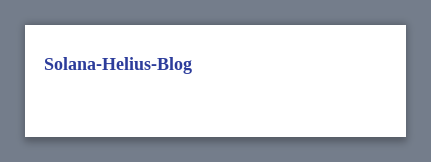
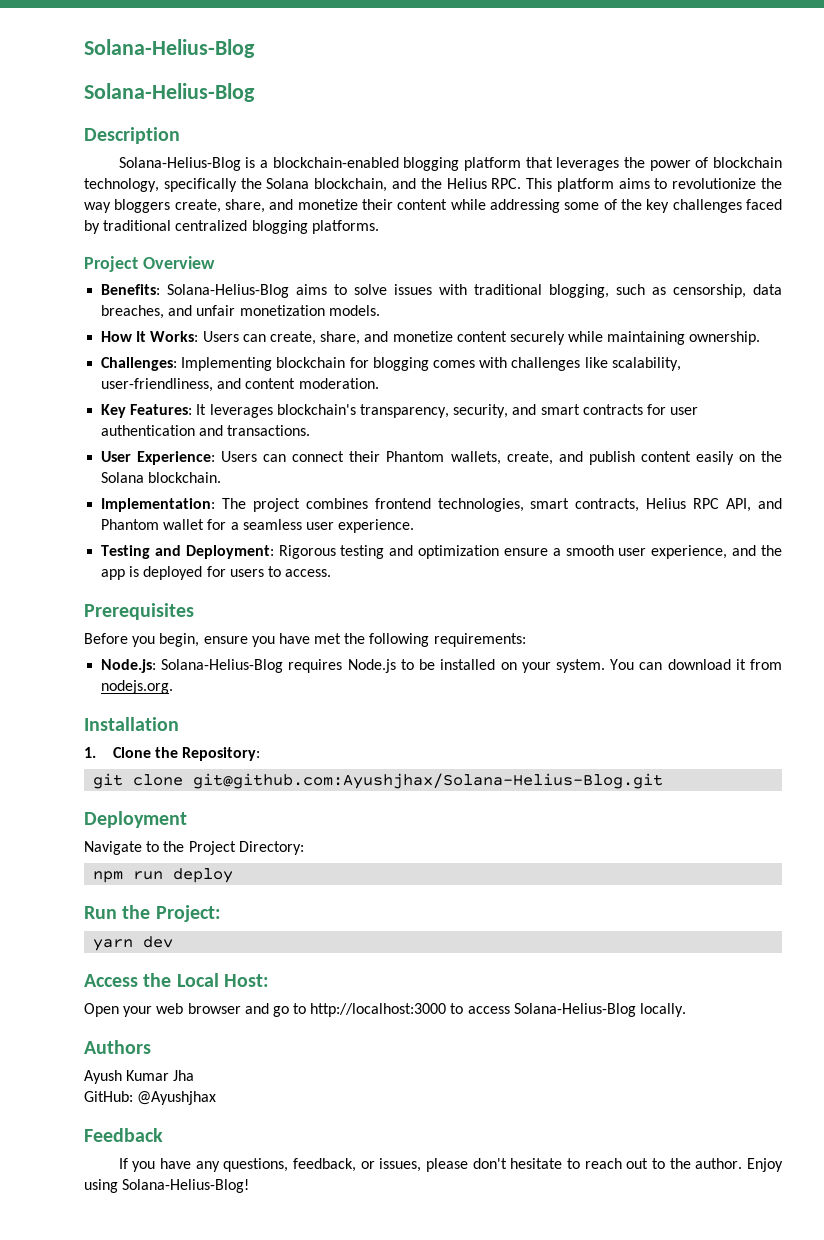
[44,57,192,74] Solana-Helius-Blog -> [84,39,255,58] [84,83,255,102] [84,127,180,144] [118,157,782,171] [84,178,783,192] [84,199,783,213] [84,220,379,234] [84,256,215,272] [101,284,782,298] [101,305,380,319] [101,331,761,345] [101,357,681,371] [101,378,379,392] [101,404,699,418] [101,425,311,436] [101,451,782,465] [101,472,222,483] [101,498,782,512] [101,519,415,533] [101,545,783,559] [101,566,332,580] [84,603,194,620] [84,633,526,647] [101,659,783,673] [101,680,174,694] [84,717,179,731] [84,747,261,761] [93,773,664,789] [84,811,187,828] [84,841,304,855] [93,868,234,883] [84,905,221,922] [93,936,174,951] [84,973,269,987] [84,1003,687,1017] [84,1040,151,1054] [84,1070,195,1084] [84,1091,217,1105] [84,1128,163,1142] [118,1158,784,1172] [84,1179,250,1193] Solana-Helius-Blog // Solana-Helius-Blog // Description // Solana-Helius-Blog is a blockchain-enabled blogging platform that leverages the power of blockchain technology, specifically the Solana blockchain, and the Helius RPC. This platform aims to revolutionize the way bloggers create, share, and monetize their content while addressing some of the key challenges faced by traditional centralized blogging platforms. // Project Overview // Benefits: Solana-Helius-Blog aims to solve issues with traditional blogging, such as censorship, data breaches, and unfair monetization models. // How It Works: Users can create, share, and monetize content securely while maintaining ownership. // Challenges: Implementing blockchain for blogging comes with challenges like scalability, user-friendliness, and content moderation. // Key Features: It leverages blockchain's transparency, security, and smart contracts for user authentication and transactions. // User Experience: Users can connect their Phantom wallets, create, and publish content easily on the Solana blockchain. // Implementation: The project combines frontend technologies, smart contracts, Helius RPC API, and Phantom wallet for a seamless user experience. // Testing and Deployment: Rigorous testing and optimization ensure a smooth user experience, and the app is deployed for users to access. // Prerequisites // Before you begin, ensure you have met the following requirements: // Node.js: Solana-Helius-Blog requires Node.js to be installed on your system. You can download it from nodejs.org. // Installation // 1. Clone the Repository: // git clone git@github.com:Ayushjhax/Solana-Helius-Blog.git // Deployment // Navigate to the Project Directory: // npm run deploy // Run the Project: // yarn dev // Access the Local Host: // Open your web browser and go to http://localhost:3000 to access Solana-Helius-Blog locally. // Authors // Ayush Kumar Jha // GitHub: @Ayushjhax // Feedback // If you have any questions, feedback, or issues, please don't hesitate to reach out to the author. Enjoy using Solana-Helius-Blog!

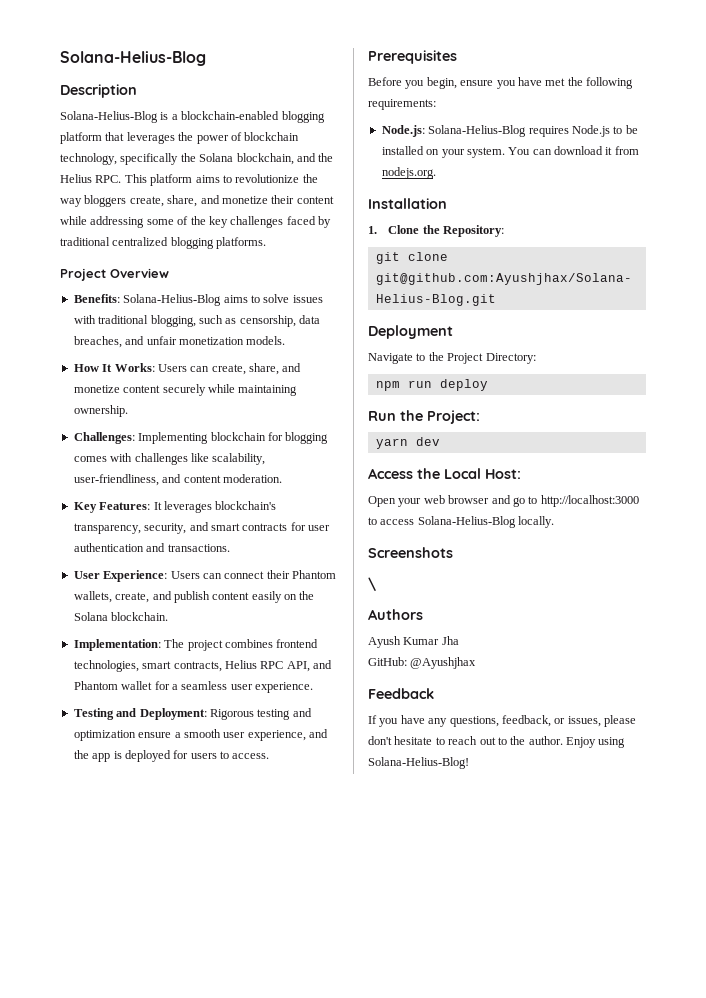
[84,39,255,58] [84,83,255,102] Solana-Helius-Blog // Solana-Helius-Blog -> [60,51,206,66] Solana-Helius-Blog
(687, 1010) none -> [368,547,453,558] [368,577,376,591] // Screenshots // \

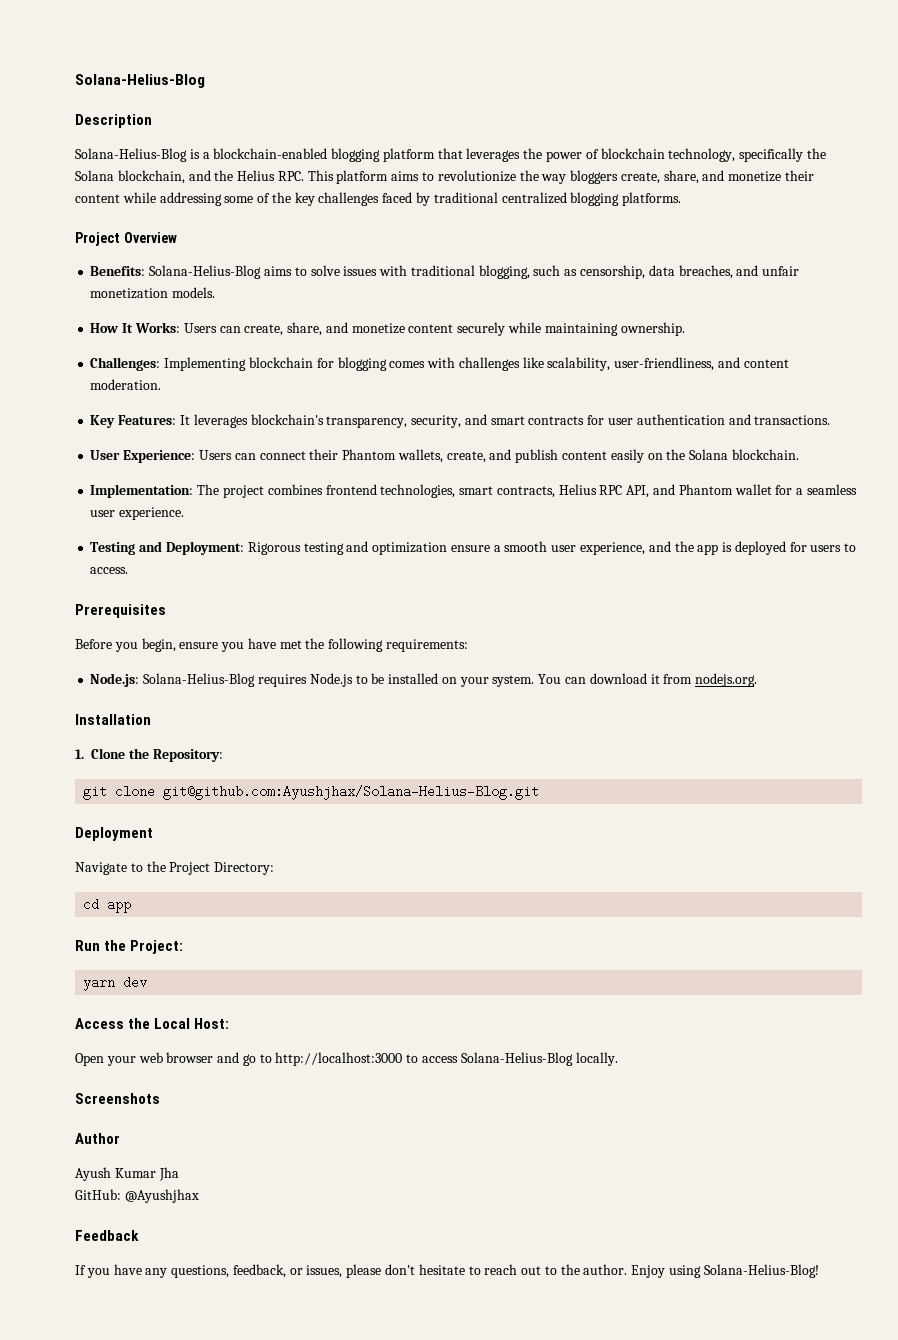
[375,379,488,391] npm run deploy -> [83,898,132,913] cd app
[368,577,376,591] [368,609,423,620] \ // Authors -> [75,1133,120,1144] Author

